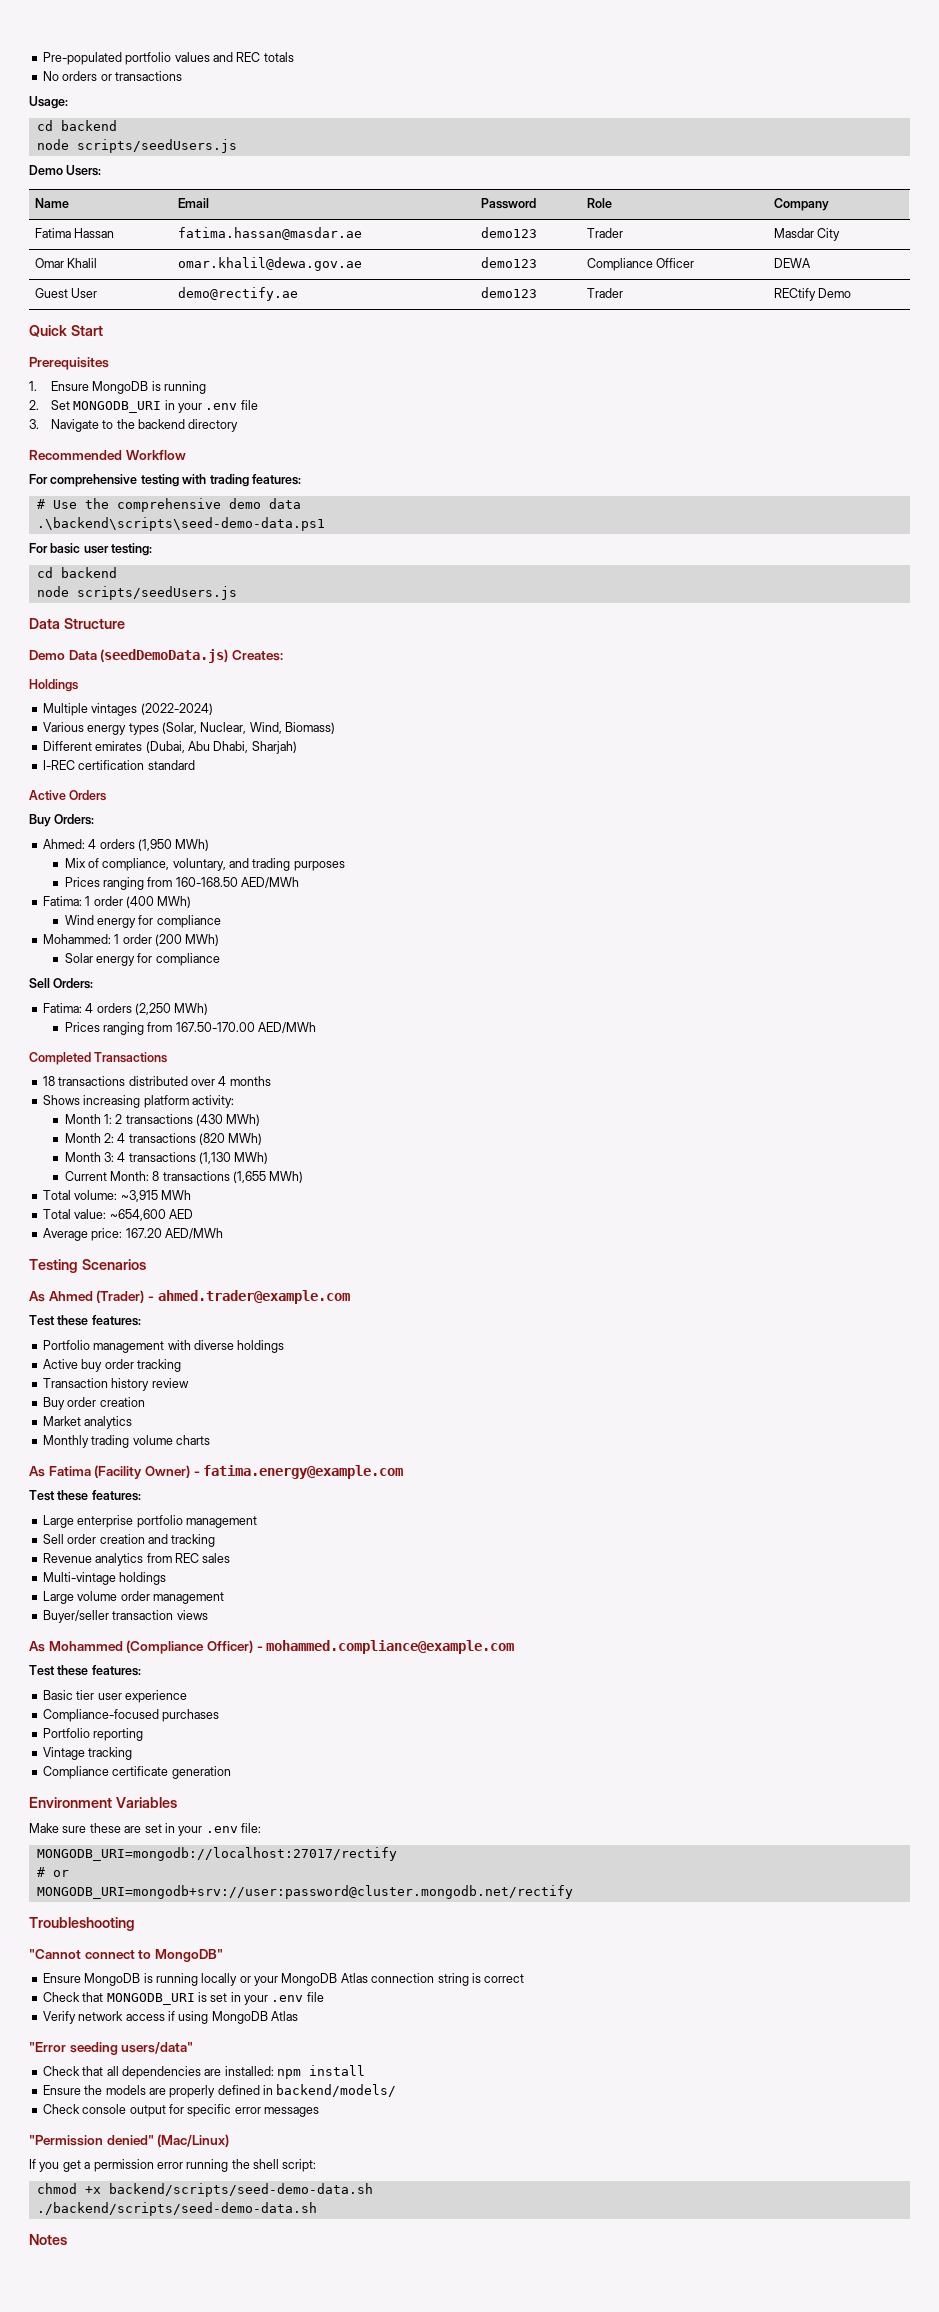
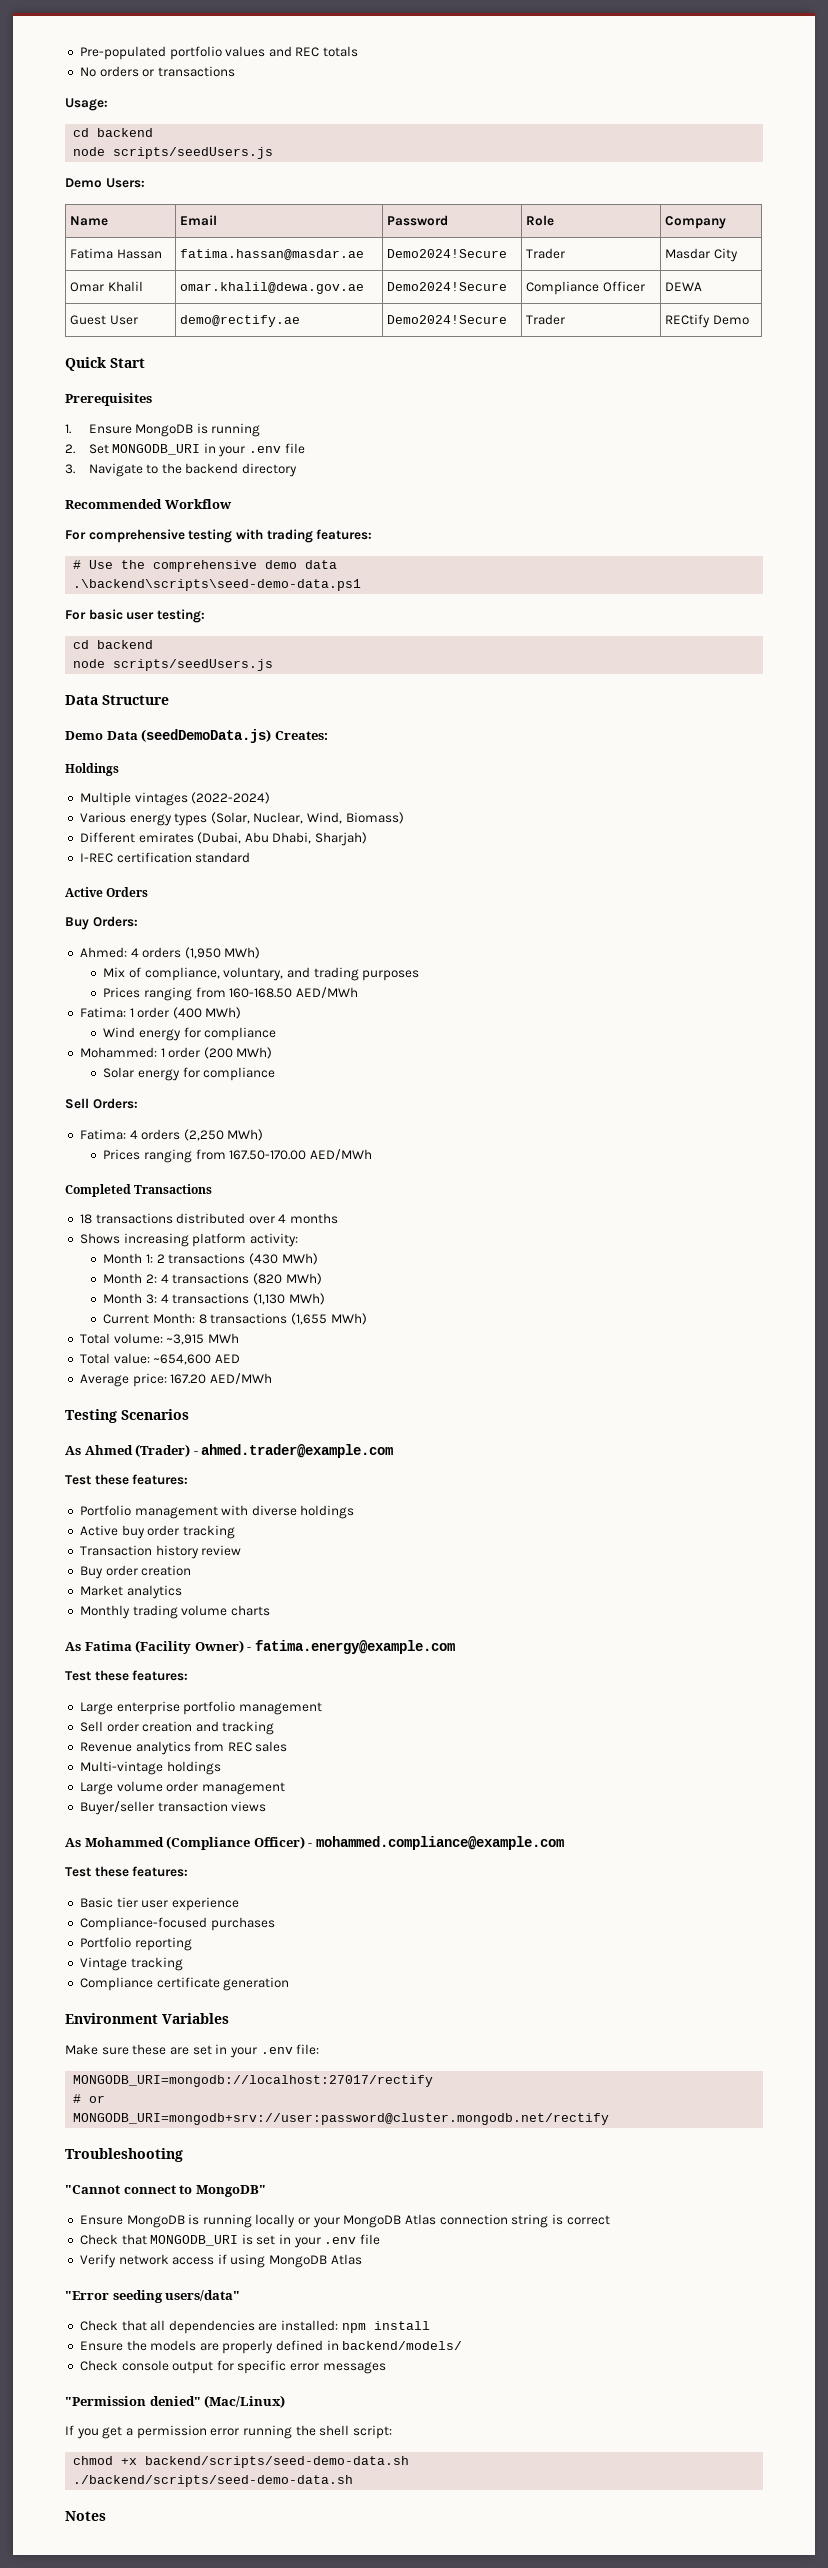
[480,227,537,238] demo123 -> [387,249,508,258] Demo2024!Secure
[480,257,537,268] demo123 -> [387,282,508,291] Demo2024!Secure
[480,287,537,298] demo123 -> [387,315,508,324] Demo2024!Secure

